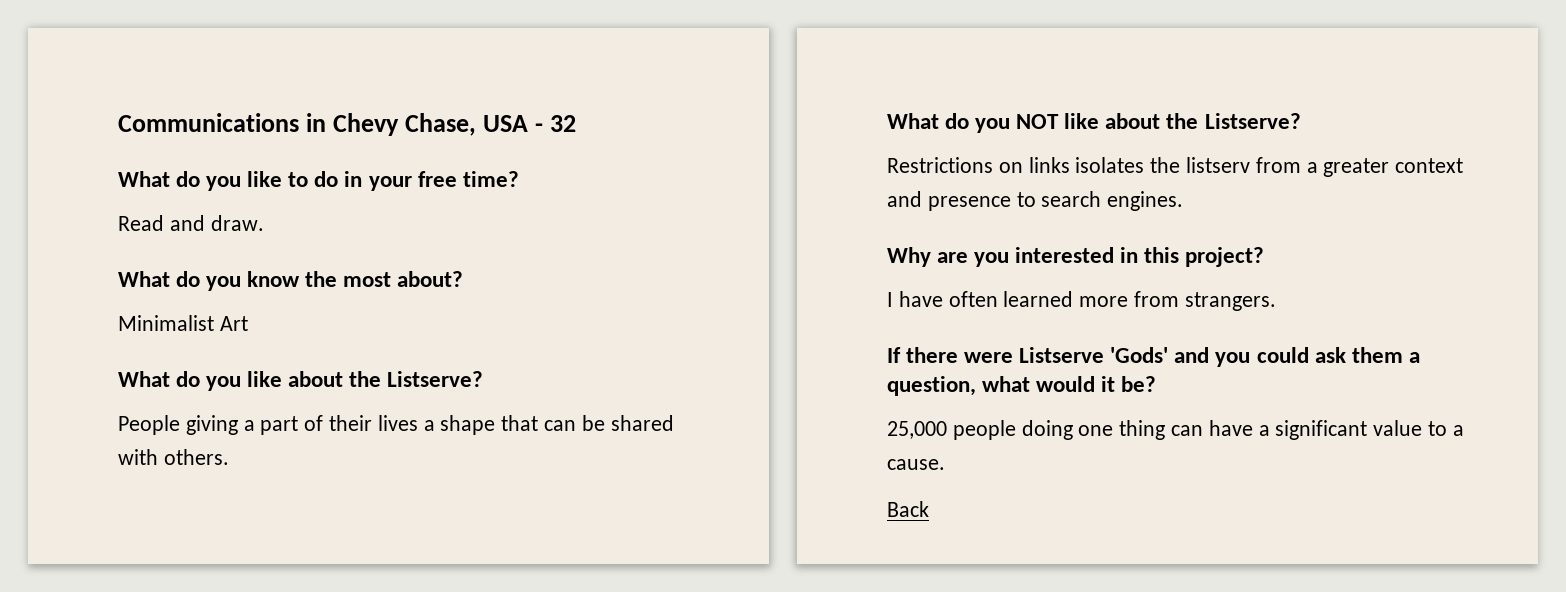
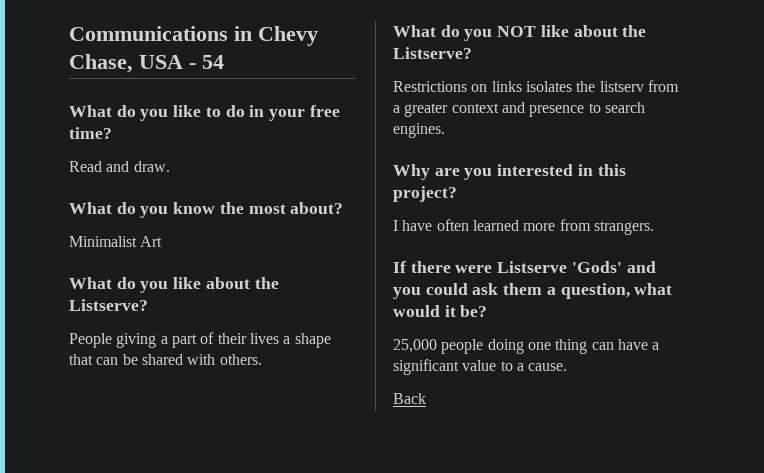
[550,115,577,132] 32 -> [202,55,224,69] 54

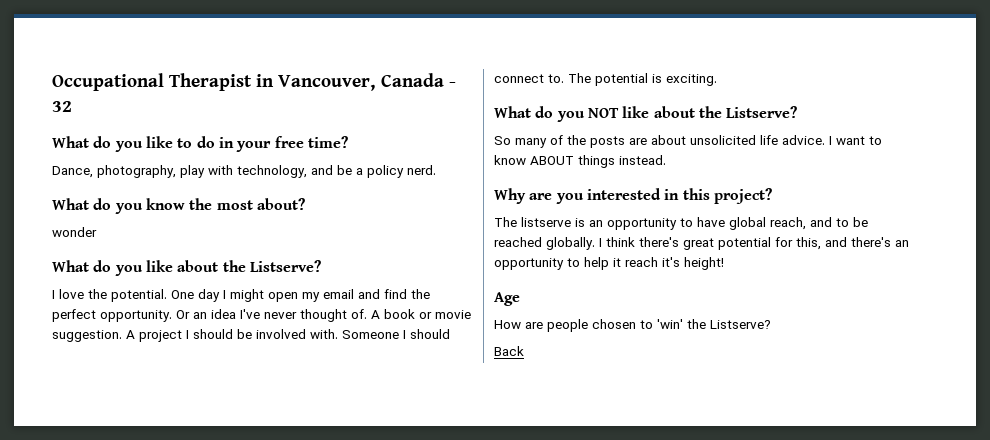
[69,26,318,46] [69,54,224,73] Communications in Chevy Chase, USA - 54 -> [52,73,456,91] [52,101,72,112] Occupational Therapist in Vancouver, Canada - 32
[69,161,170,172] Read and draw. -> [52,165,436,178] Dance, photography, play with technology, and be a policy nerd.
[69,236,163,247] Minimalist Art -> [52,227,97,237] wonder
[69,332,331,348] [69,354,262,365] People giving a part of their lives a shape that can be shared with others. -> [52,289,430,302] [52,309,471,322] [52,329,450,342] [494,73,717,86] I love the potential. One day I might open my email and find the perfect opportunity. Or an idea I've never thought of. A book or movie suggestion. A project I should be involved with. Someone I should connect to. The potential is exciting.
[393,80,679,92] [393,102,645,117] [393,123,445,138] Restrictions on links isolates the listserv from a greater context and presence to search engines. -> [494,135,882,148] [494,155,666,168] So many of the posts are about unsolicited life advice. I want to know ABOUT things instead.
[393,219,654,235] [393,261,656,273] [393,283,673,299] [393,305,488,317] [393,339,660,354] [393,359,568,375] I have often learned more from strangers. // If there were Listserve 'Gods' and you could ask them a question, what would it be? // 25,000 people doing one thing can have a significant value to a cause. -> [494,217,868,230] [494,237,909,250] [494,257,724,270] [494,292,520,306] [494,319,771,332] The listserve is an opportunity to have global reach, and to be reached globally. I think there's great potential for this, and there's an opportunity to help it reach it's height! // Age // How are people chosen to 'win' the Listserve?

